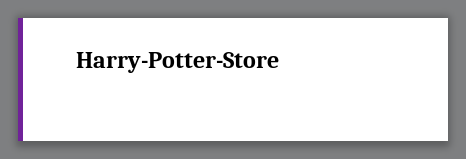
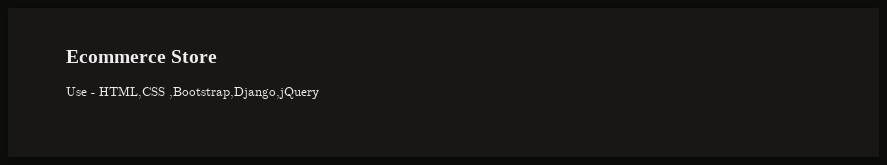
[76,52,279,73] Harry-Potter-Store -> [66,50,218,63] [66,86,319,99] Ecommerce Store // Use - HTML,CSS ,Bootstrap,Django,jQuery

